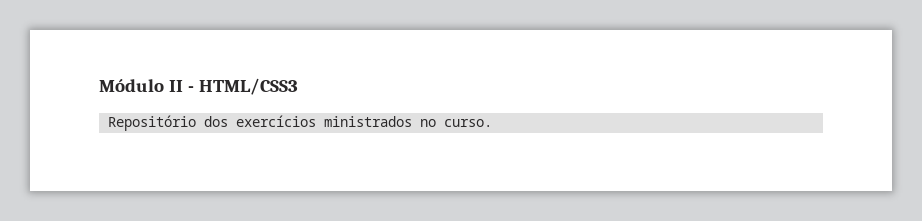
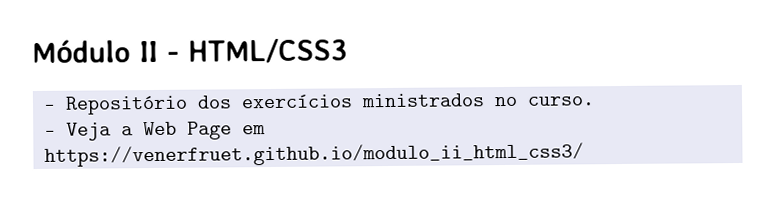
(298, 86) none -> [44,104,57,110] -
(493, 123) none -> [44,121,267,141] [44,142,585,167] // - Veja a Web Page em https://venerfruet.github.io/modulo_ii_html_css3/

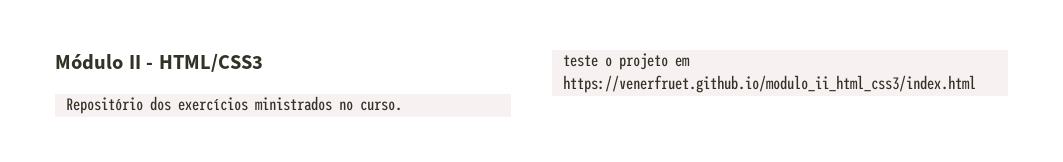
[44,104,57,110] - -> (263, 63) none
[44,121,267,141] [44,142,585,167] - Veja a Web Page em https://venerfruet.github.io/modulo_ii_html_css3/ -> [562,53,690,70] [562,75,976,93] teste o projeto em https://venerfruet.github.io/modulo_ii_html_css3/index.html

